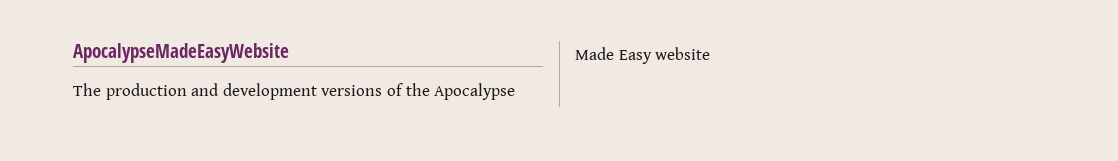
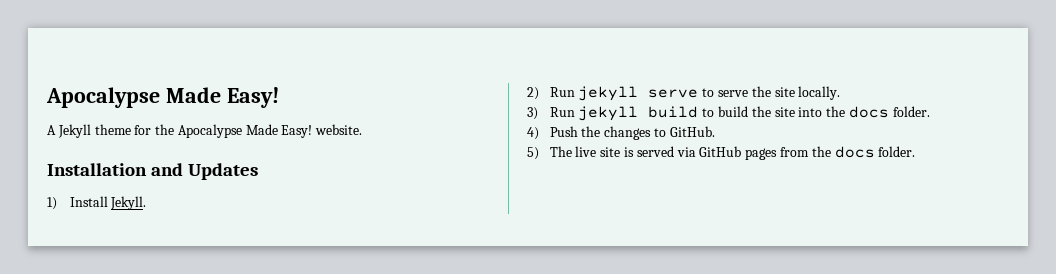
[73,43,289,63] [73,83,516,100] [575,47,711,64] ApocalypseMadeEasyWebsite // The production and development versions of the Apocalypse Made Easy website -> [46,87,279,108] [47,124,363,138] [47,163,259,180] [47,196,147,210] [527,86,841,101] [527,106,930,121] [527,126,715,140] [527,146,916,160] Apocalypse Made Easy! // A Jekyll theme for the Apocalypse Made Easy! website. // Installation and Updates // 1) Install Jekyll. // 2) Run jekyll serve to serve the site locally. // 3) Run jekyll build to build the site into the docs folder. // 4) Push the changes to GitHub. // 5) The live site is served via GitHub pages from the docs folder.

